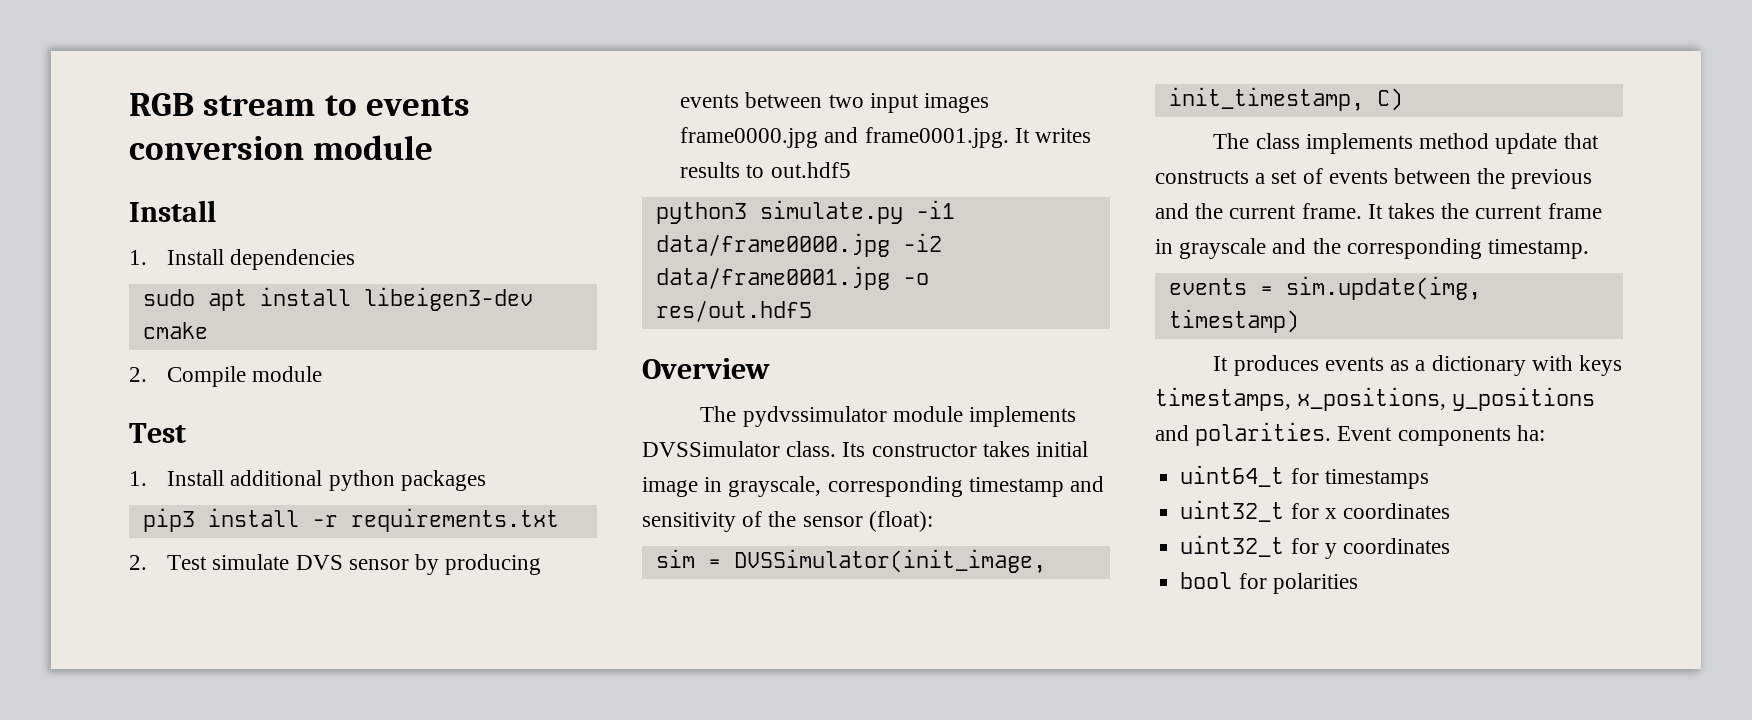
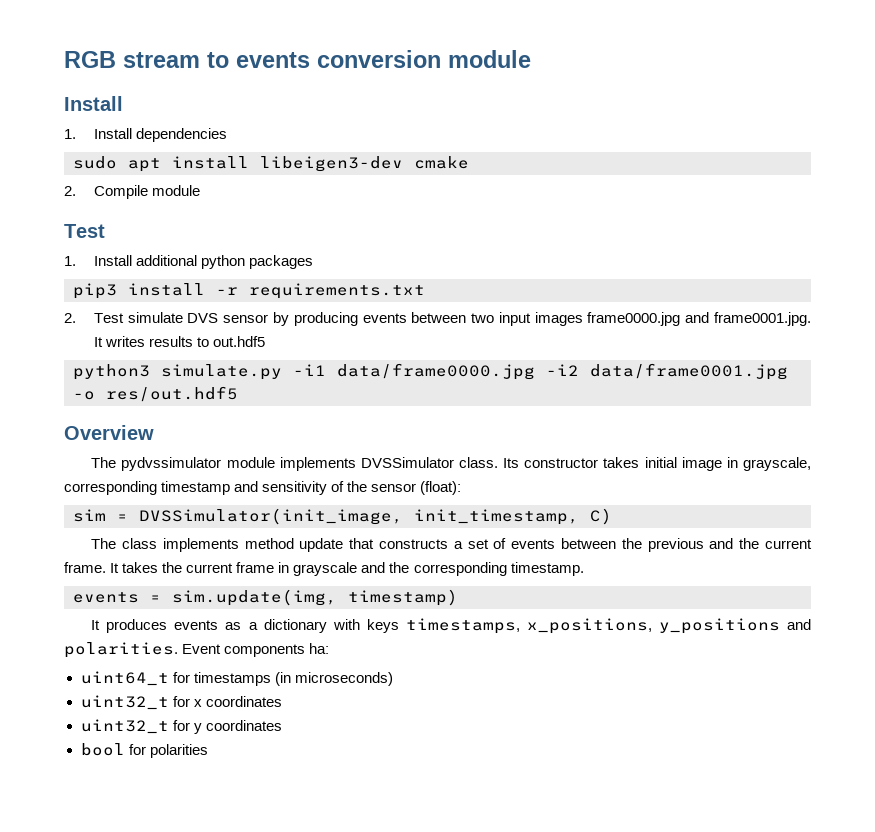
(1429, 479) none -> [274,672,393,686] (in microseconds)

